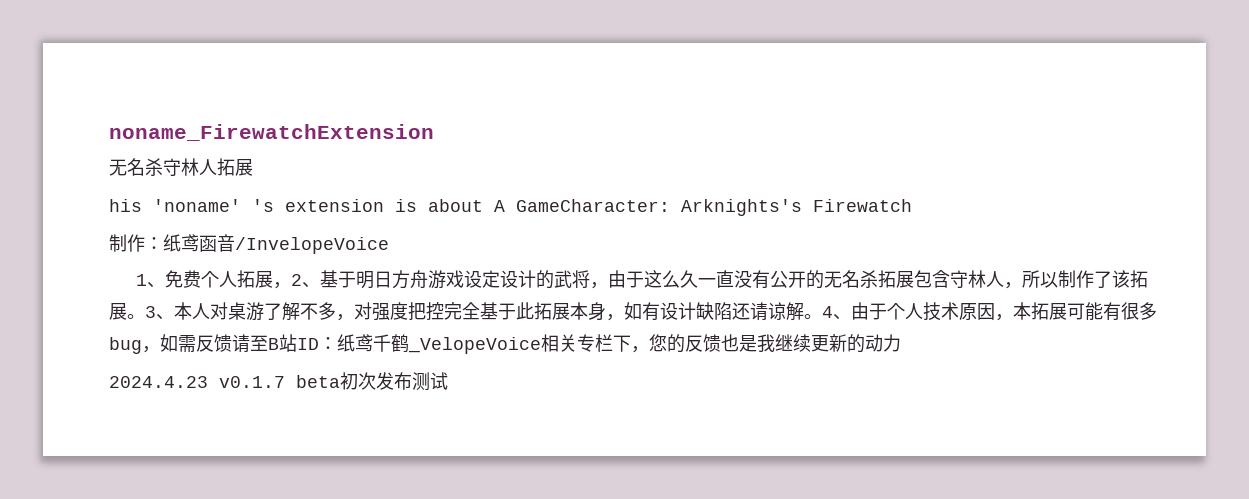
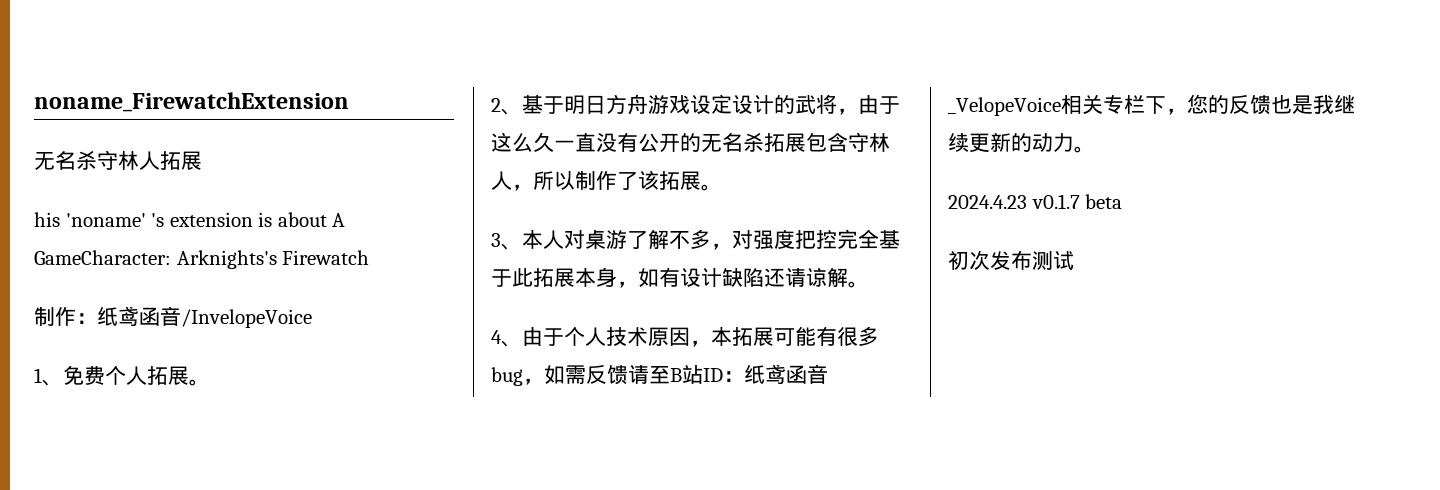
[272,282,291,289] ， -> [189,379,210,386] 。 //
(145, 316) none -> (722, 187) //
(822, 316) none -> (869, 284) //
[373,334,409,353] 千鹤 -> [786,364,828,384] 函音
(901, 343) none -> [1074,146,1095,153] 。
(340, 381) none -> (1123, 201) //

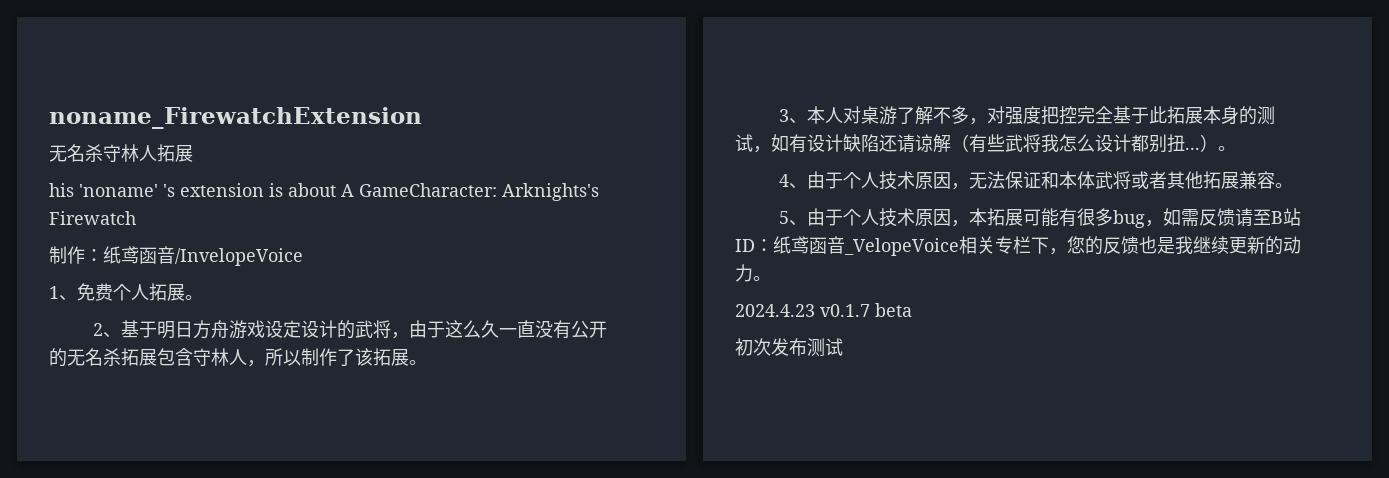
(617, 277) none -> [1239,106,1276,125] [735,134,753,152] 的测试
(848, 277) none -> [951,134,1218,153] （有些武将我怎么设计都别扭...）
(711, 343) none -> [969,171,1294,189] [779,208,970,227] 无法保证和本体武将或者其他拓展兼容。 // 5、由于个人技术原因，

